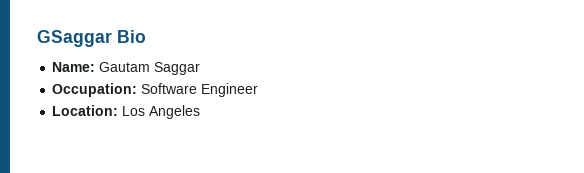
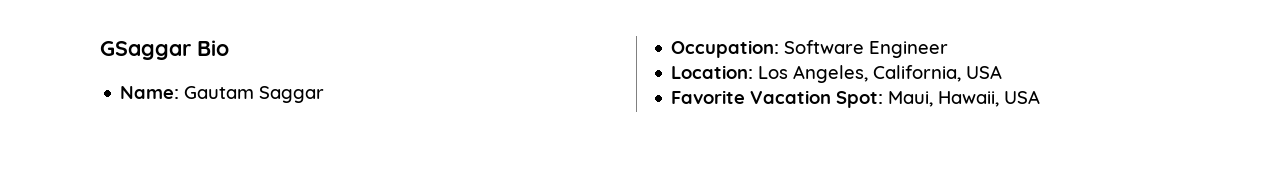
[149,105,201,119] Angeles -> [793,65,1003,83] [671,90,1041,108] Angeles, California, USA // Favorite Vacation Spot: Maui, Hawaii, USA

